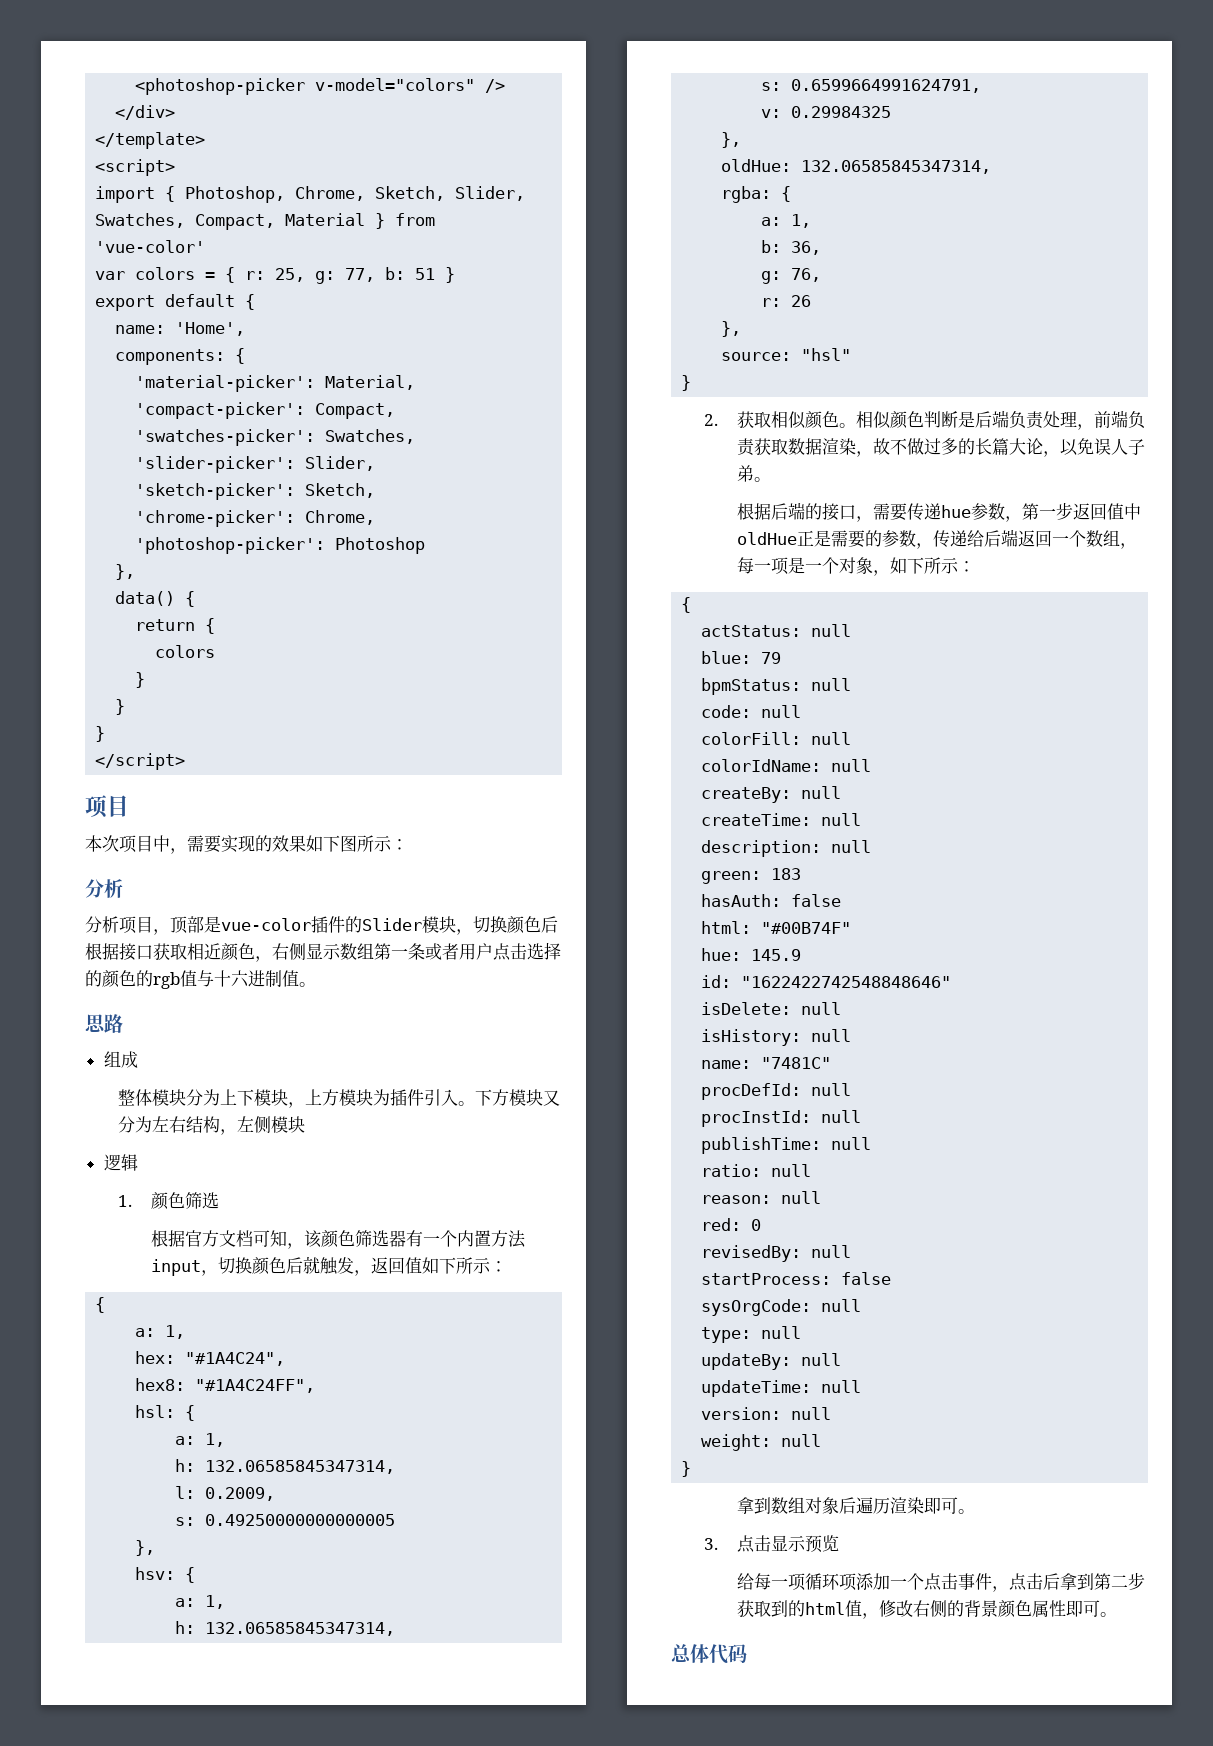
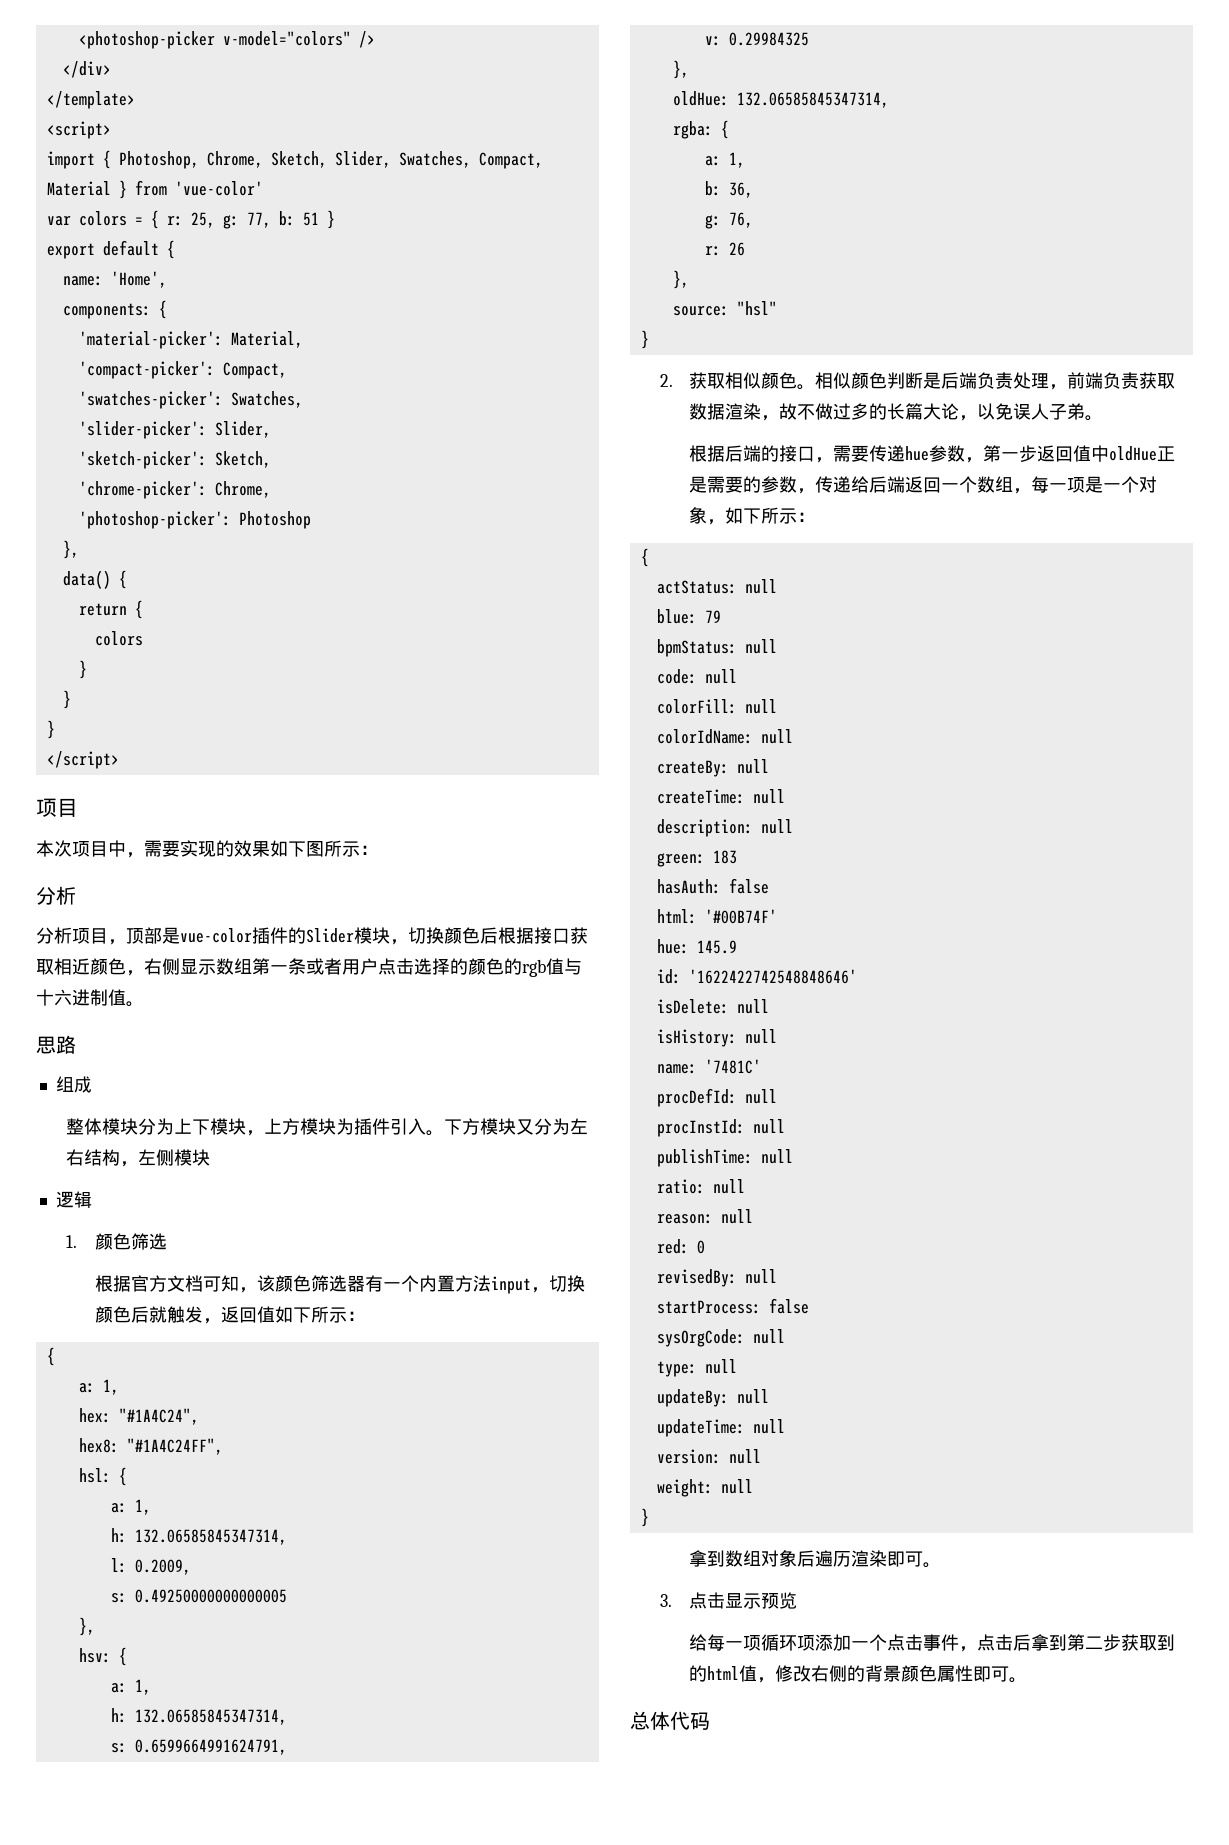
[761,922,852,934] "#00B74F" -> [704,909,777,924] '#00B74F'
[741,976,952,988] "1622422742548848646" -> [688,969,857,984] '1622422742548848646'
[761,1057,832,1069] "7481C" -> [704,1059,761,1074] '7481C'

